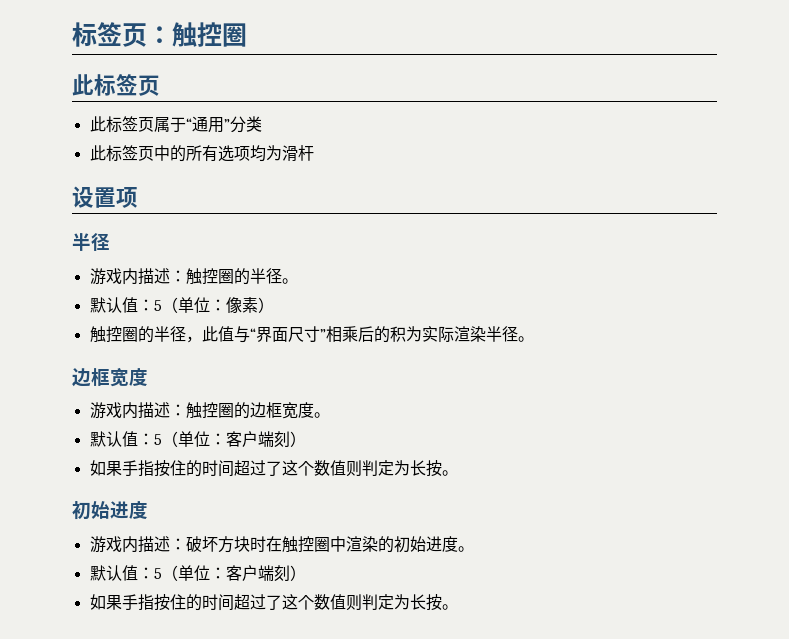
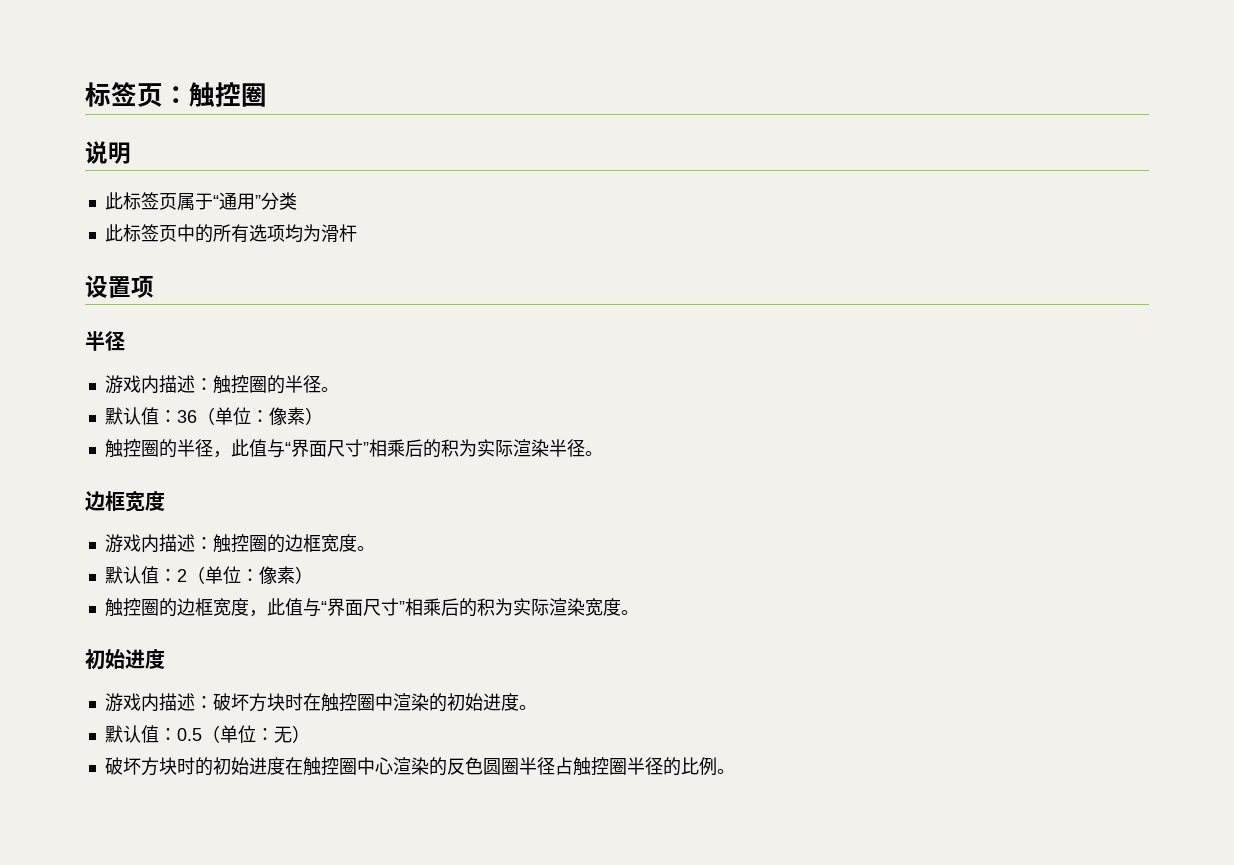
[72,74,160,96] 此标签页 -> [85,141,131,164] 说明
[153,300,162,311] 5 -> [176,410,197,423] 36
[153,431,306,448] [89,460,442,477] 5（单位：客户端刻） // 如果手指按住的时间超过了这个数值则判定为长按 -> [176,566,313,584] [104,598,621,617] 2（单位：像素） // 触控圈的边框宽度，此值与“界面尺寸”相乘后的积为实际渲染宽度
[153,565,306,582] [89,594,442,611] 5（单位：客户端刻） // 如果手指按住的时间超过了这个数值则判定为长按 -> [176,725,310,743] [104,757,717,776] 0.5（单位：无） // 破坏方块时的初始进度在触控圈中心渲染的反色圆圈半径占触控圈半径的比例

